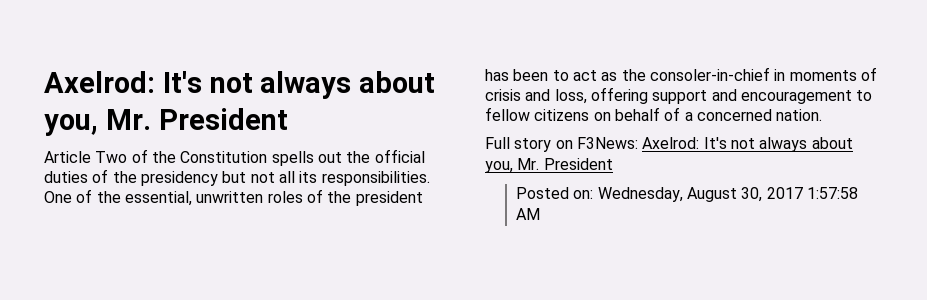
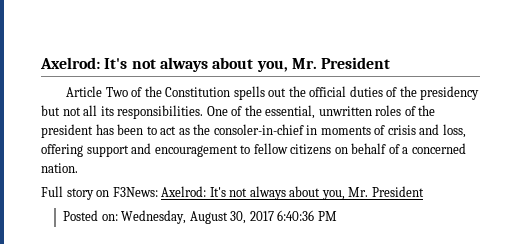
[806,187,858,199] [515,208,540,220] 1:57:58 AM -> [277,210,337,221] 6:40:36 PM

